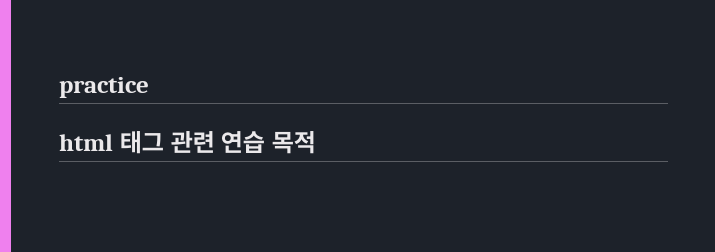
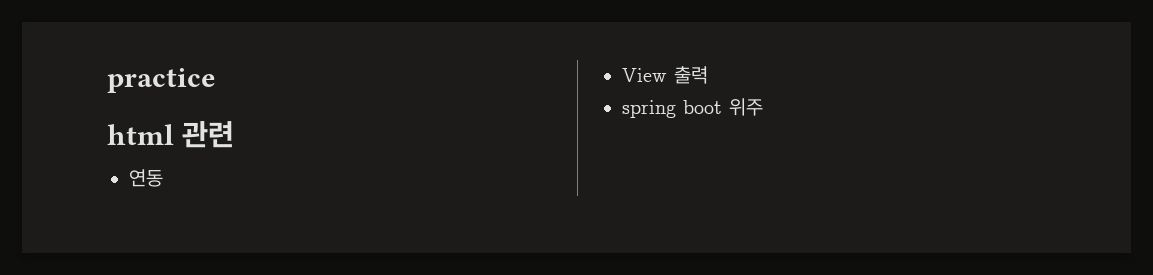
[119,131,164,154] 태그 -> (174, 134) none
[221,131,316,154] 연습 목적 -> [129,169,163,187] [622,66,708,84] [622,98,763,118] // 연동 // View 출력 // spring boot 위주

